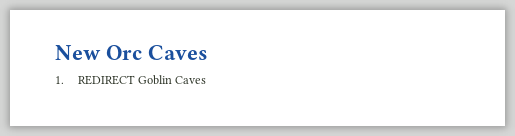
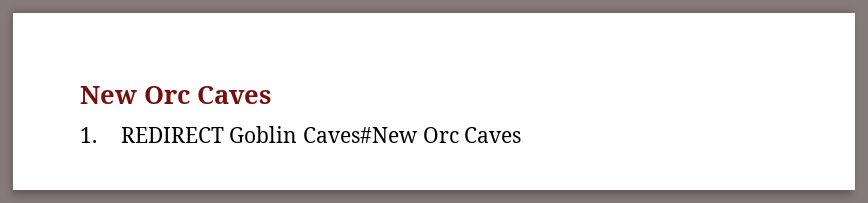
(172, 80) none -> [302,127,459,143] Caves#New Orc

